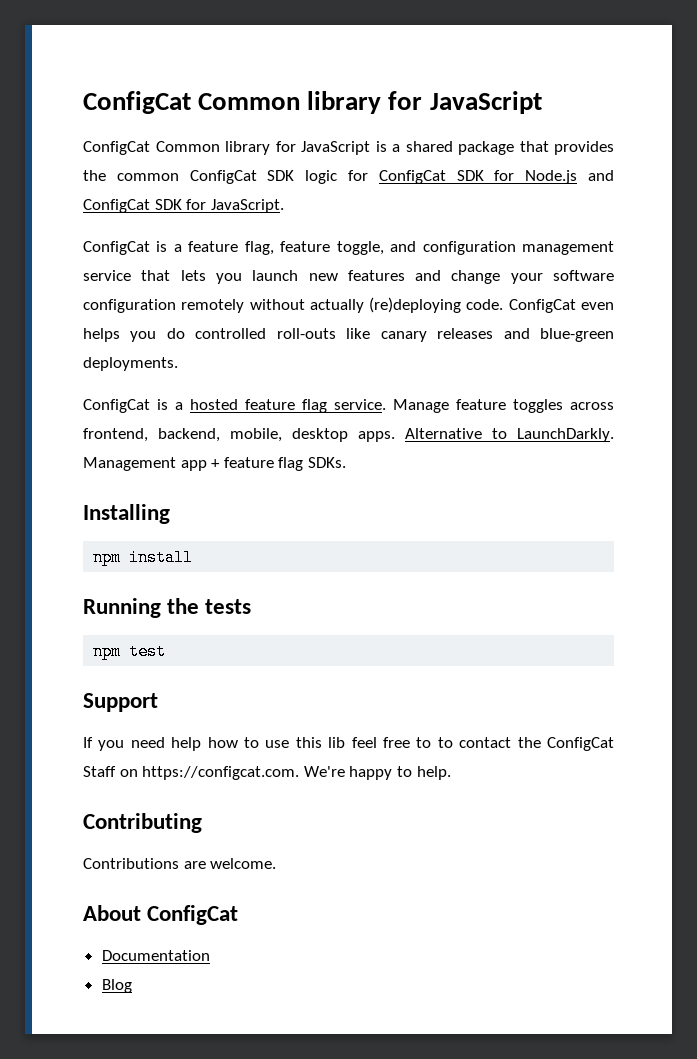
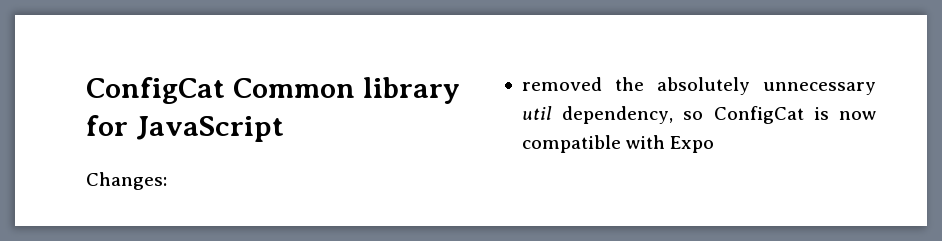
[83,141,614,155] [83,170,614,184] [83,199,284,213] [83,241,614,255] [83,270,614,284] [83,297,614,313] [83,328,614,342] [83,357,178,371] [83,399,614,413] [83,428,614,442] [83,457,346,471] [83,504,170,524] [93,549,194,566] [83,598,252,618] [93,643,167,660] [83,693,158,712] [83,737,614,751] [83,766,451,780] [83,813,202,833] [83,858,277,869] [83,905,239,925] [101,950,210,961] [101,979,132,993] ConfigCat Common library for JavaScript is a shared package that provides the common ConfigCat SDK logic for ConfigCat SDK for Node.js and ConfigCat SDK for JavaScript. // ConfigCat is a feature flag, feature toggle, and configuration management service that lets you launch new features and change your software configuration remotely without actually (re)deploying code. ConfigCat even helps you do controlled roll-outs like canary releases and blue-green deployments. // ConfigCat is a hosted feature flag service. Manage feature toggles across frontend, backend, mobile, desktop apps. Alternative to LaunchDarkly. Management app + feature flag SDKs. // Installing // npm install // Running the tests // npm test // Support // If you need help how to use this lib feel free to to contact the ConfigCat Staff on https://configcat.com. We're happy to help. // Contributing // Contributions are welcome. // About ConfigCat // Documentation // Blog -> [86,172,167,190] [521,77,876,95] [521,106,876,124] [521,135,715,153] Changes: // removed the absolutely unnecessary util dependency, so ConfigCat is now compatible with Expo

